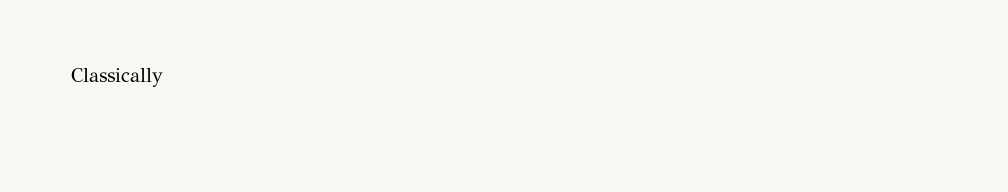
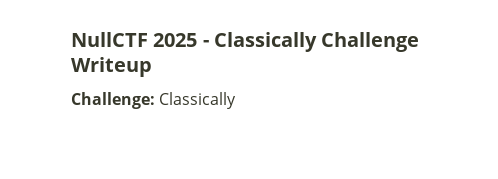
(71, 77) none -> [71,32,420,52] [71,57,152,77] [71,92,155,109] NullCTF 2025 - Classically Challenge Writeup // Challenge:

